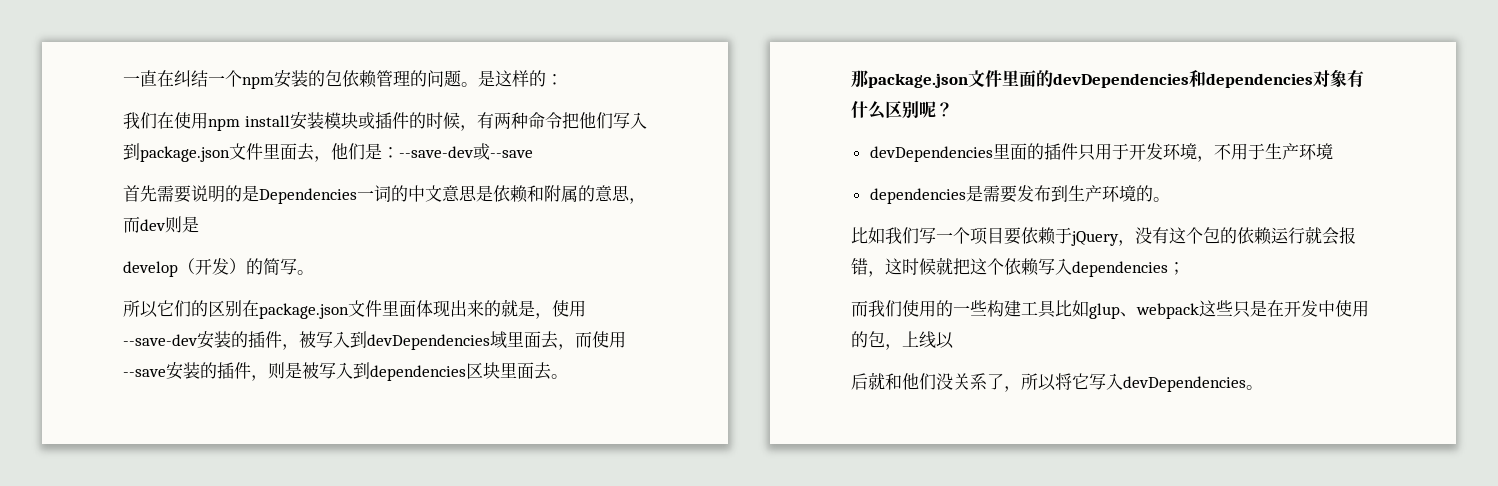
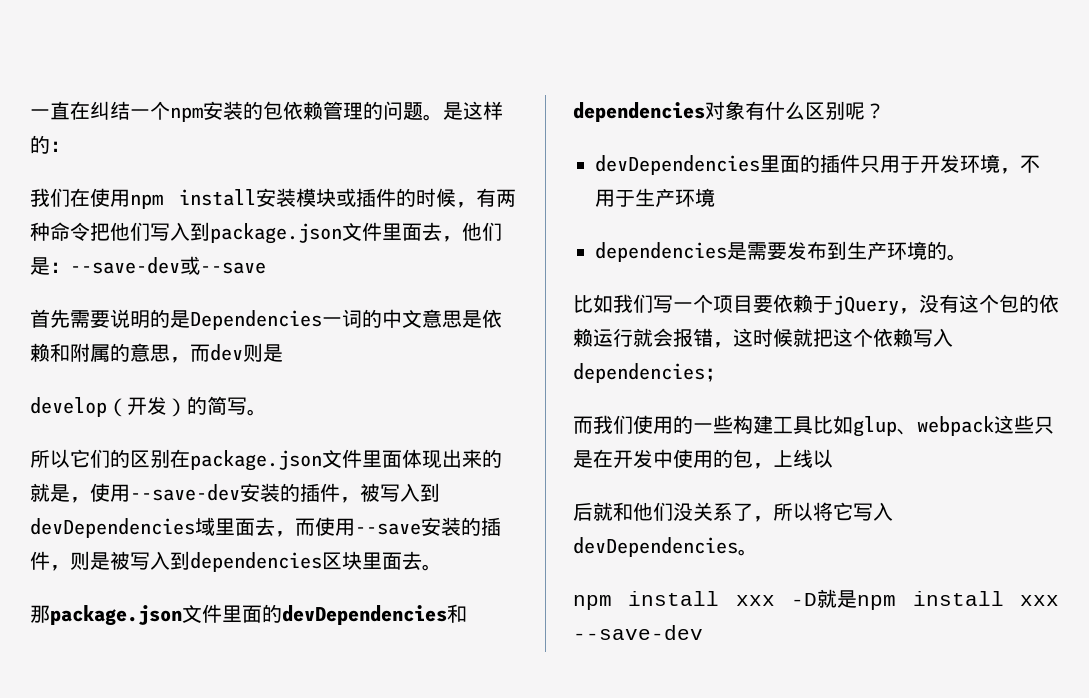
(1263, 387) none -> [573,589,1059,610] [573,625,703,640] // npm install xxx -D就是npm install xxx --save-dev

